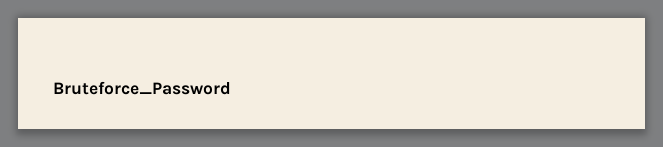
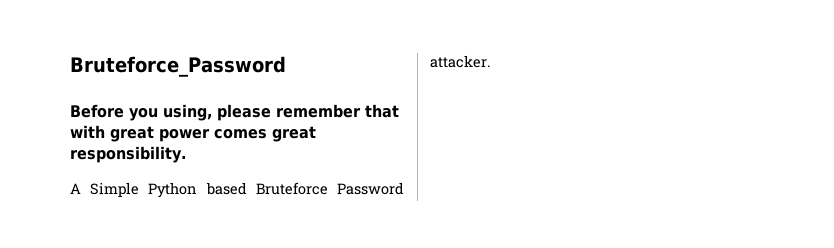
(231, 88) none -> [70,104,399,121] [70,125,316,142] [70,146,186,163] [70,182,404,198] [430,55,490,68] // Before you using, please remember that with great power comes great responsibility. // A Simple Python based Bruteforce Password attacker.

